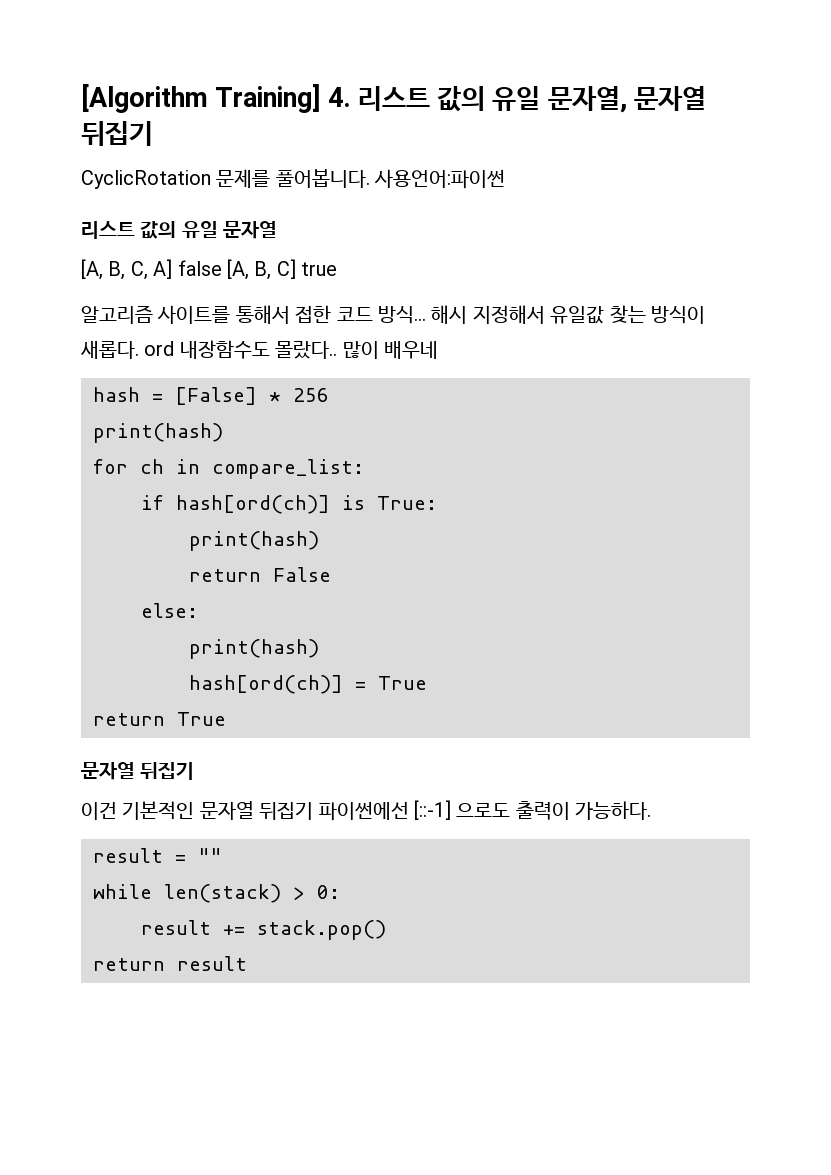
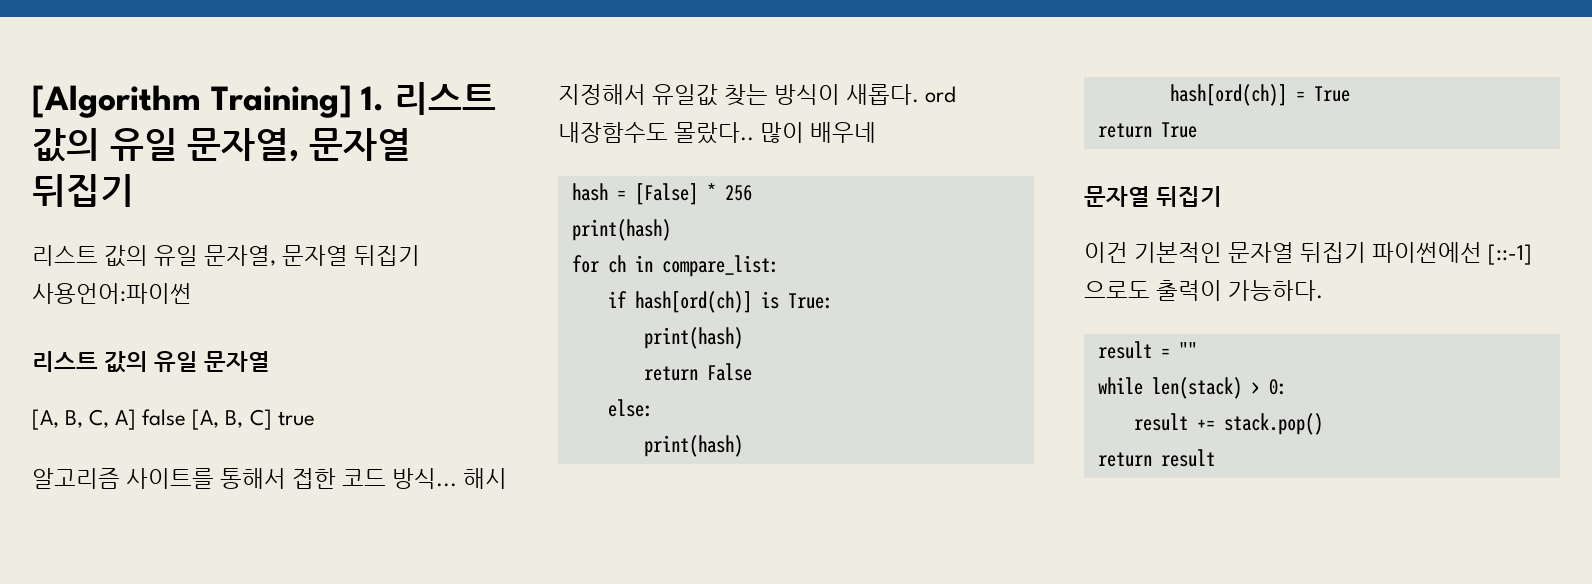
[327,87,351,107] 4. -> [361,86,385,111] 1.
[81,169,370,189] CyclicRotation 문제를 풀어봅니다. -> [32,245,421,267] 리스트 값의 유일 문자열, 문자열 뒤집기

